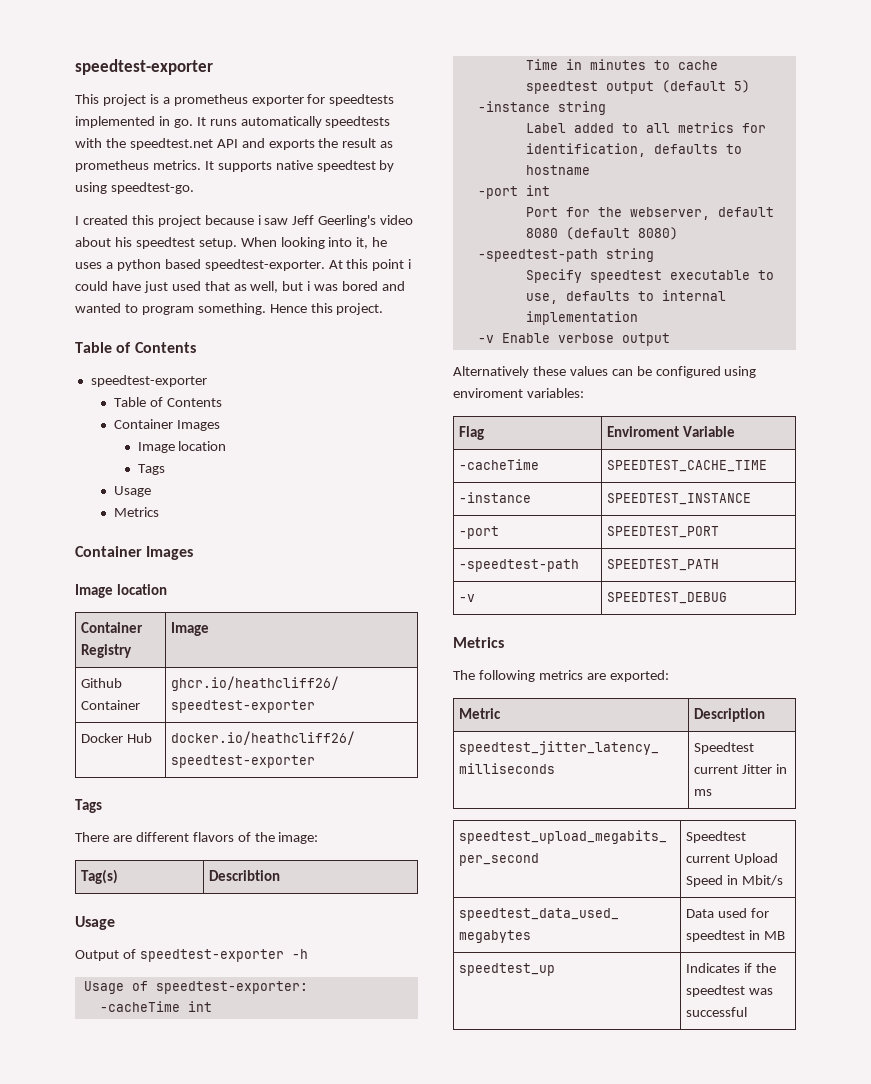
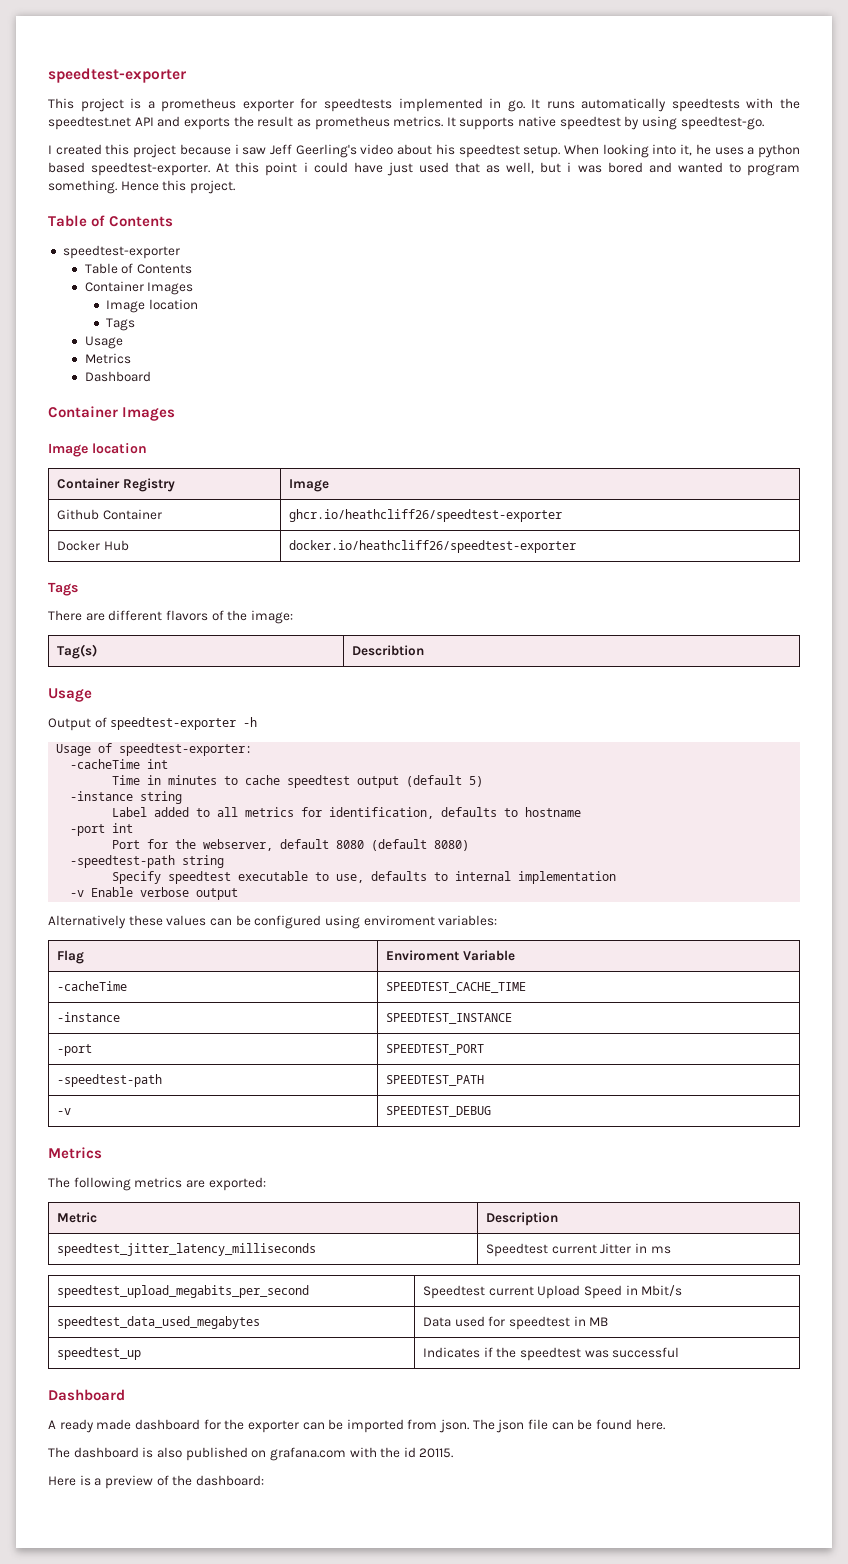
(160, 512) none -> [84,371,151,382] // Dashboard
(748, 1012) none -> [48,1389,125,1401] [48,1419,665,1433] [48,1447,454,1461] [48,1475,264,1489] // Dashboard // A ready made dashboard for the exporter can be imported from json. The json file can be found here. // The dashboard is also published on grafana.com with the id 20115. // Here is a preview of the dashboard:

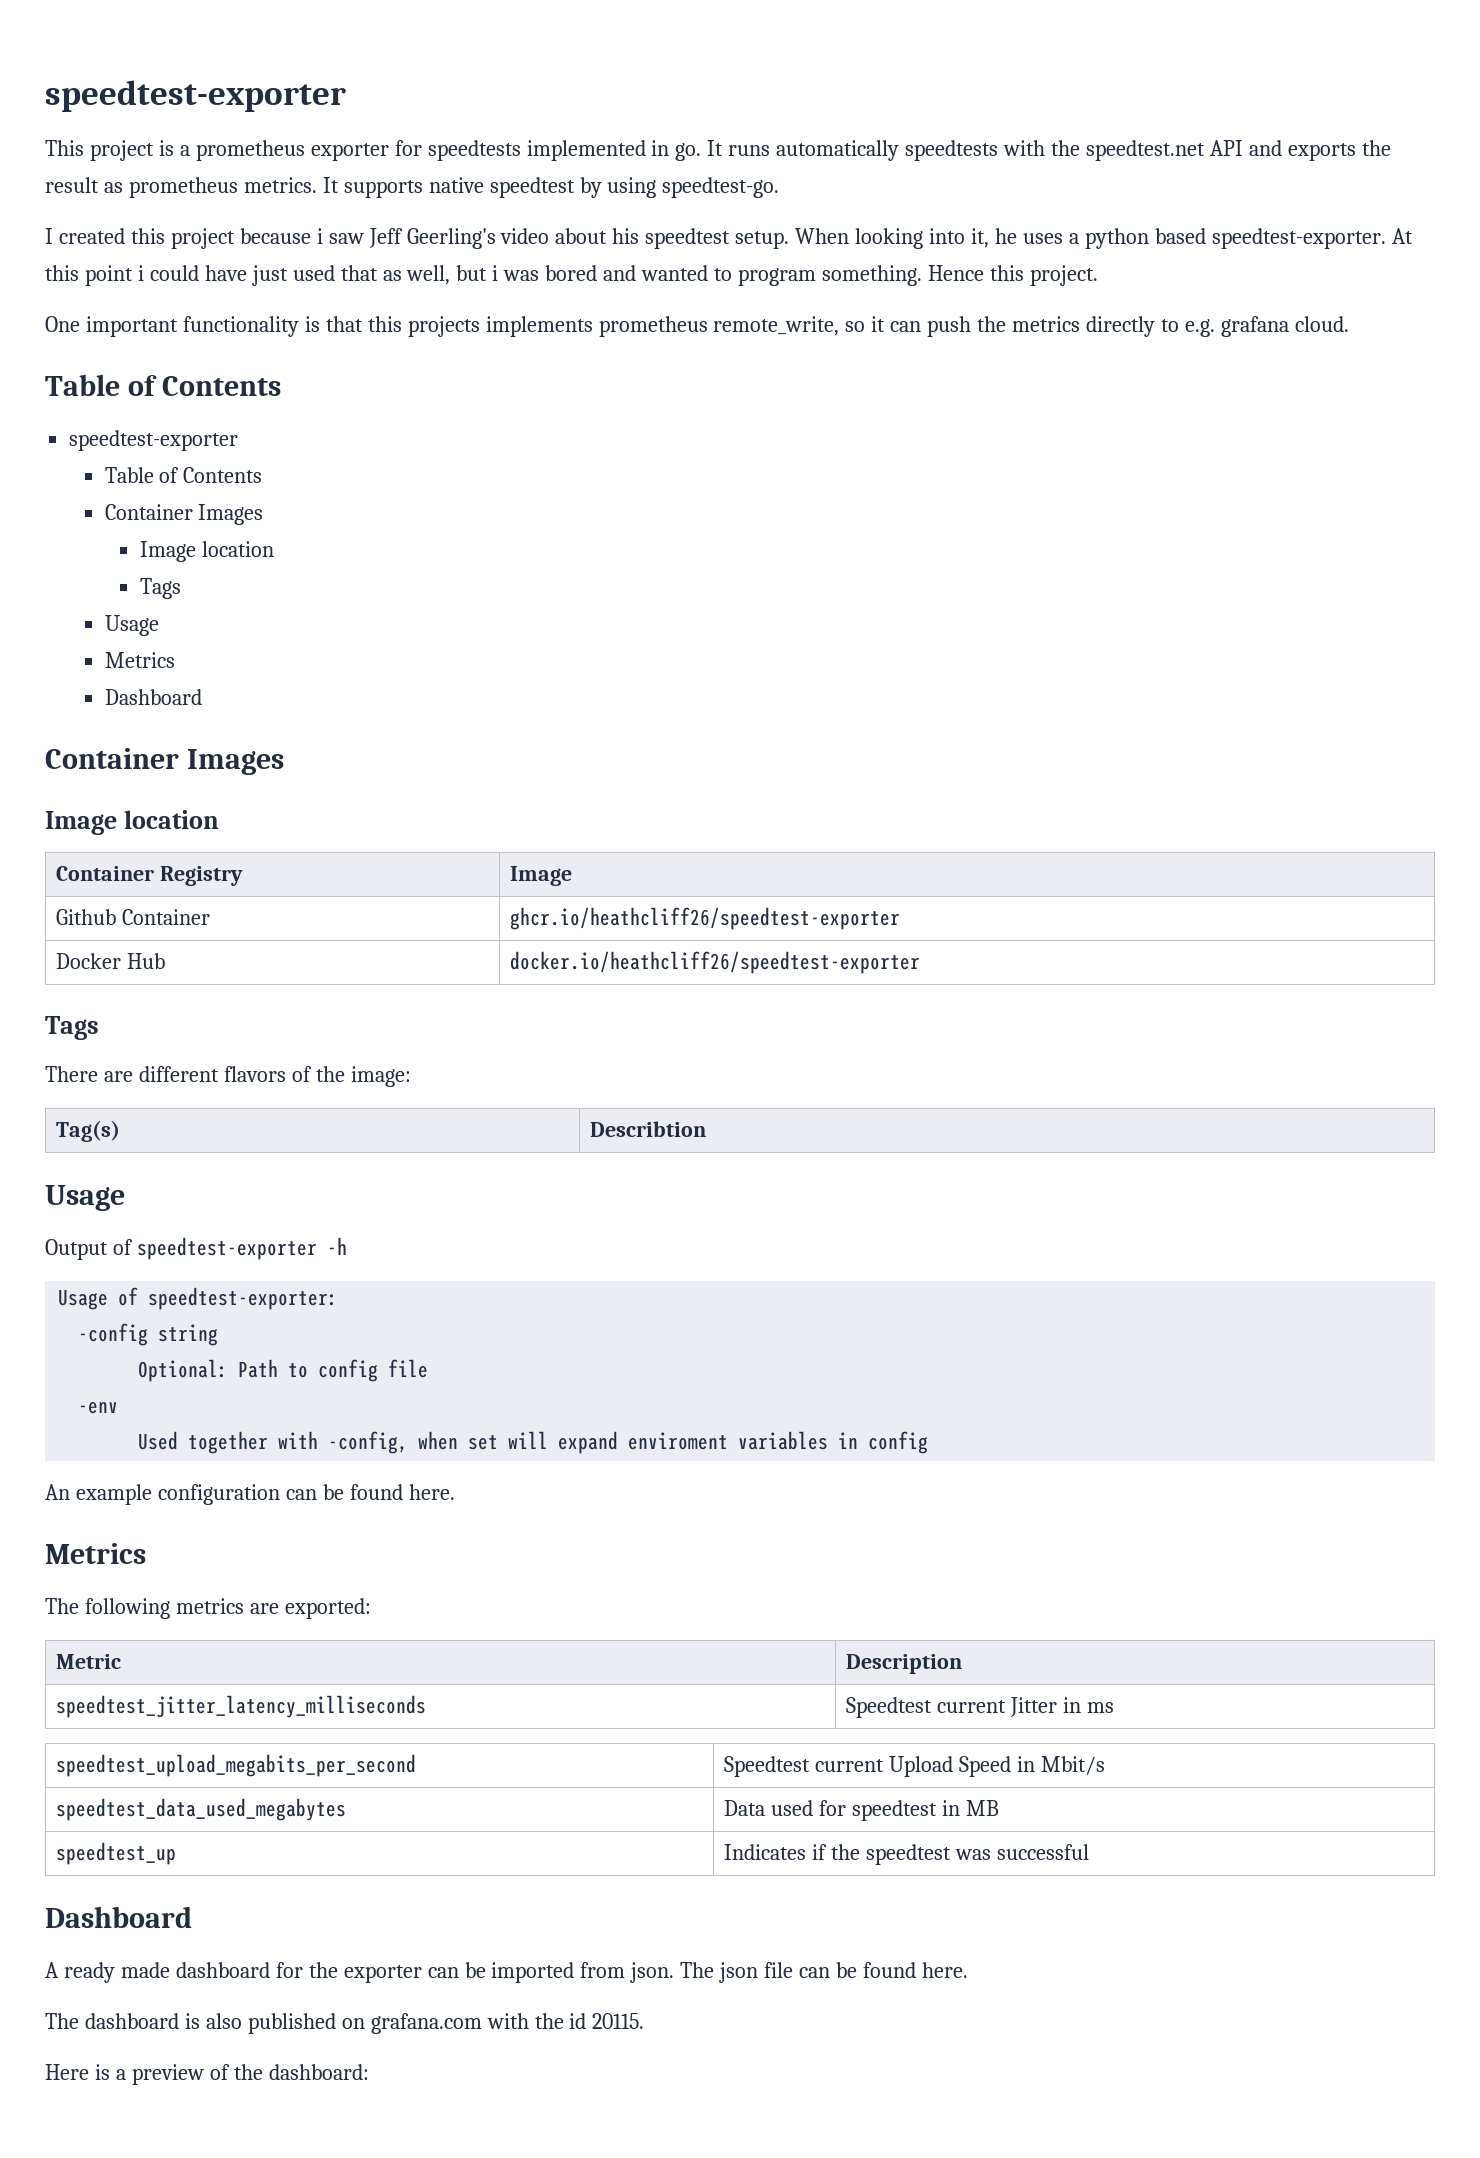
(235, 187) none -> [45,316,1349,337] // One important functionality is that this projects implements prometheus remote_write, so it can push the metrics directly to e.g. grafana cloud.
[70,759,169,769] [112,775,484,788] [70,791,183,804] [112,807,582,819] [70,823,134,836] [112,839,470,851] [70,855,225,868] [112,871,617,884] [70,887,239,900] [48,915,498,929] [56,950,84,964] [385,950,515,961] [56,981,127,991] [385,982,526,993] [56,1012,120,1022] [385,1013,512,1024] [56,1044,92,1056] [385,1044,484,1055] [56,1074,162,1087] [385,1075,484,1086] [56,1108,71,1115] [385,1106,491,1117] -cacheTime int // Time in minutes to cache speedtest output (default 5) // -instance string // Label added to all metrics for identification, defaults to hostname // -port int // Port for the webserver, default 8080 (default 8080) // -speedtest-path string // Specify speedtest executable to use, defaults to internal implementation // -v Enable verbose output // Alternatively these values can be configured using enviroment variables: // Flag | Enviroment Variable // -cacheTime | SPEEDTEST_CACHE_TIME // -instance | SPEEDTEST_INSTANCE // -port | SPEEDTEST_PORT // -speedtest-path | SPEEDTEST_PATH // -v | SPEEDTEST_DEBUG -> [78,1323,219,1346] [138,1359,429,1382] [78,1401,119,1414] [138,1431,929,1454] [45,1484,455,1505] -config string // Optional: Path to config file // -env // Used together with -config, when set will expand enviroment variables in config // An example configuration can be found here.

